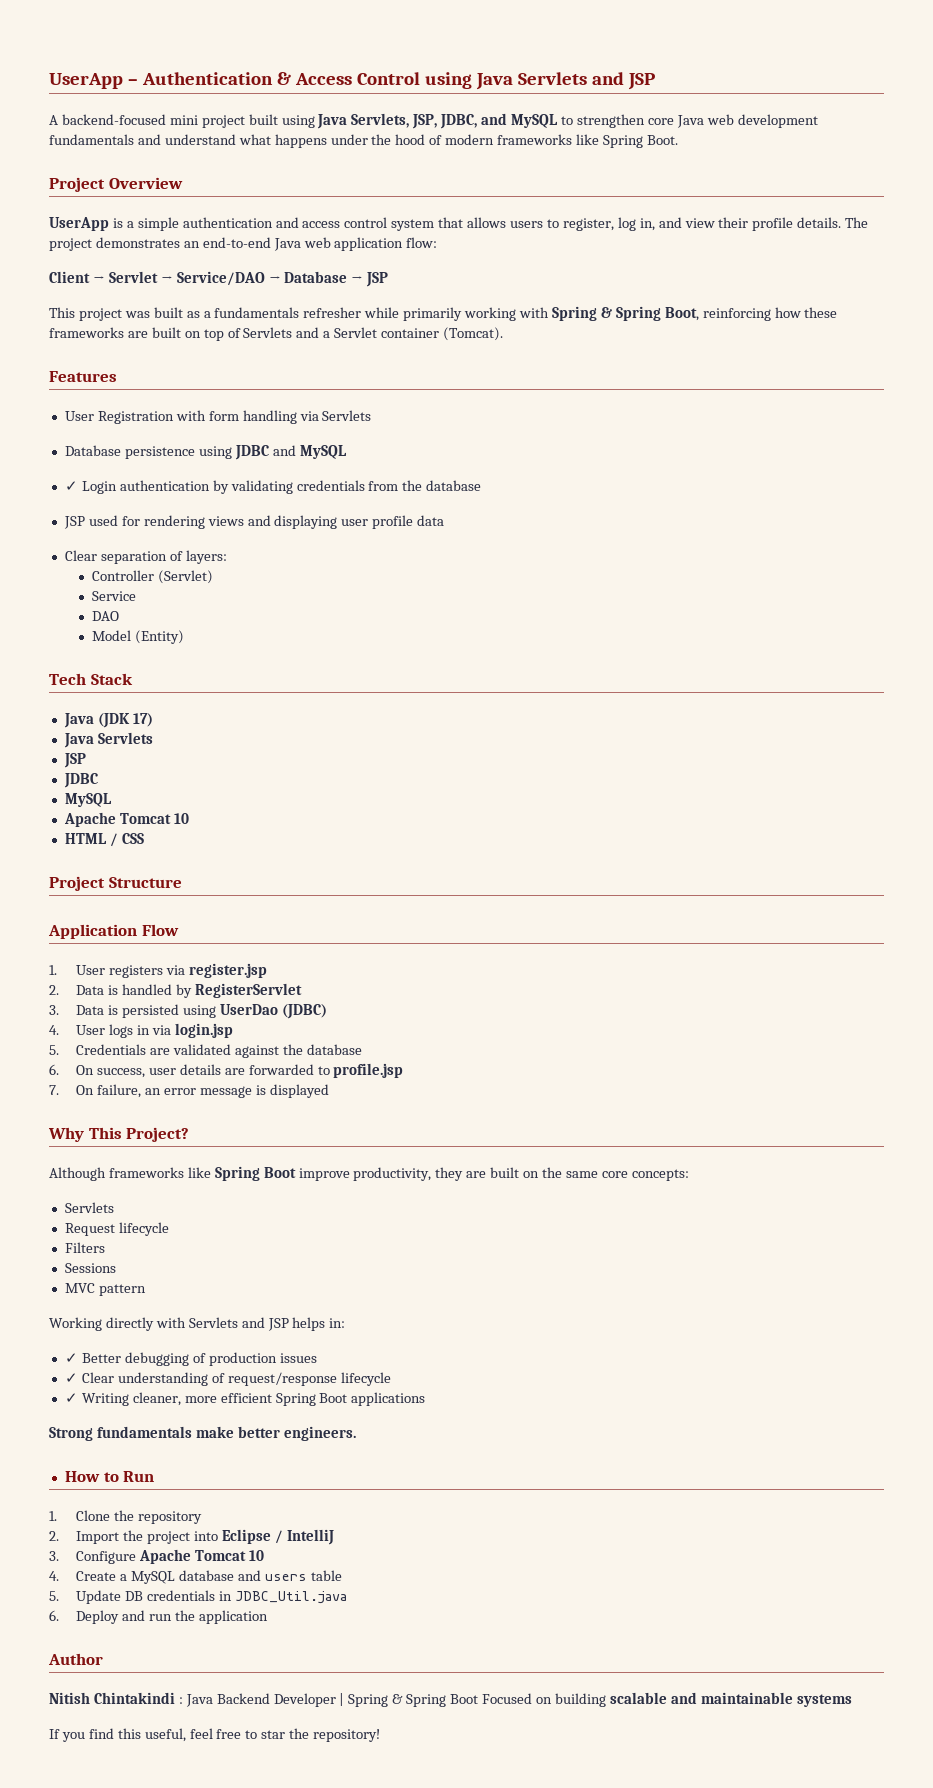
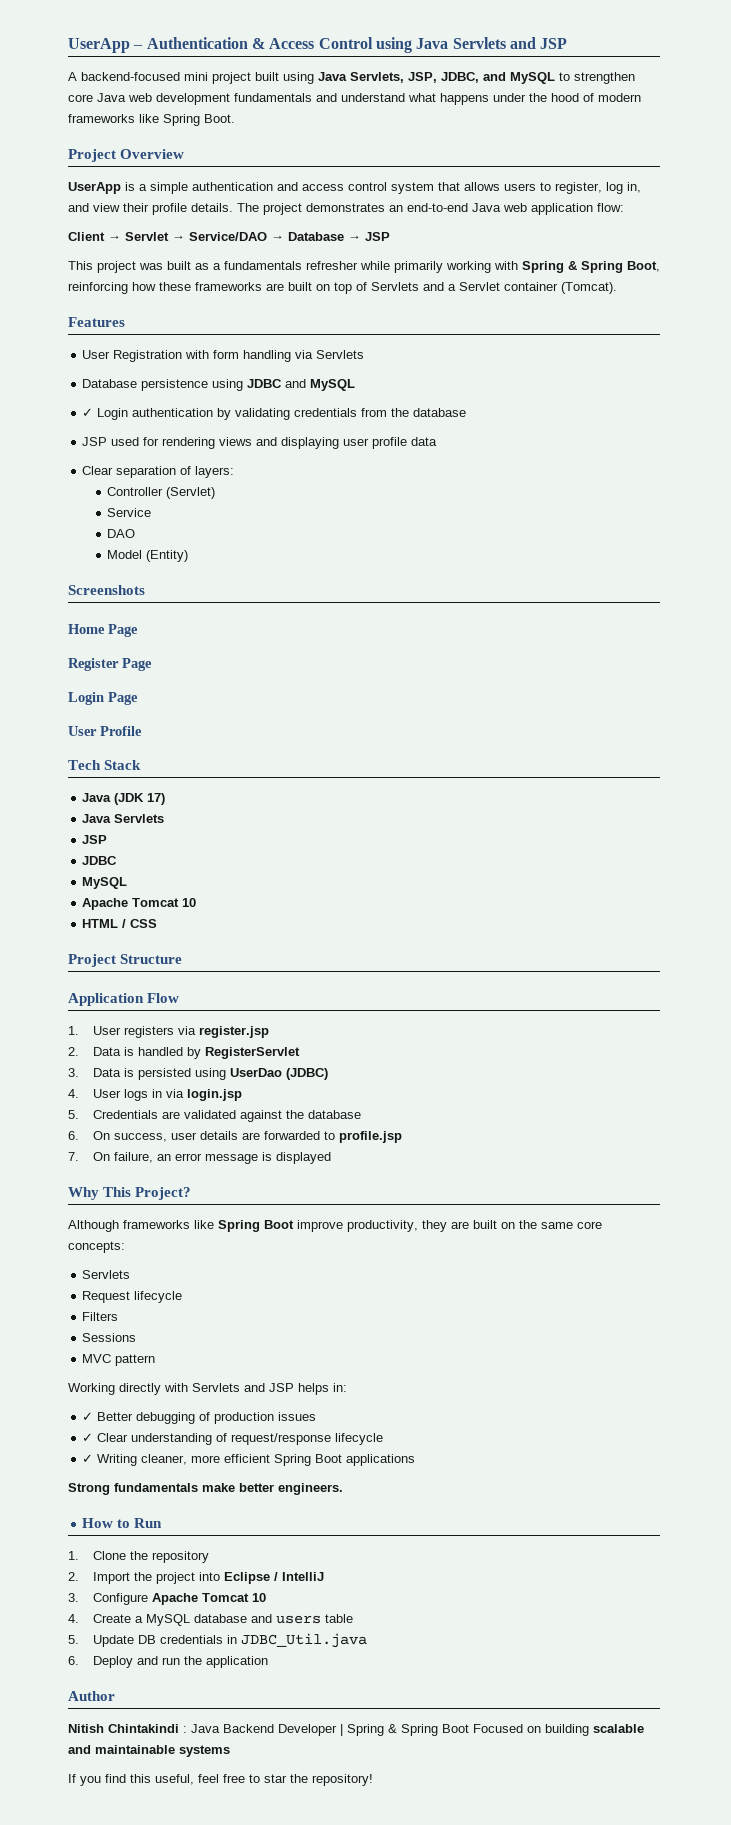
(184, 637) none -> [68,585,145,595] [68,624,138,637] [68,658,152,671] [68,692,138,705] [68,726,142,736] // Screenshots // Home Page // Register Page // Login Page // User Profile

